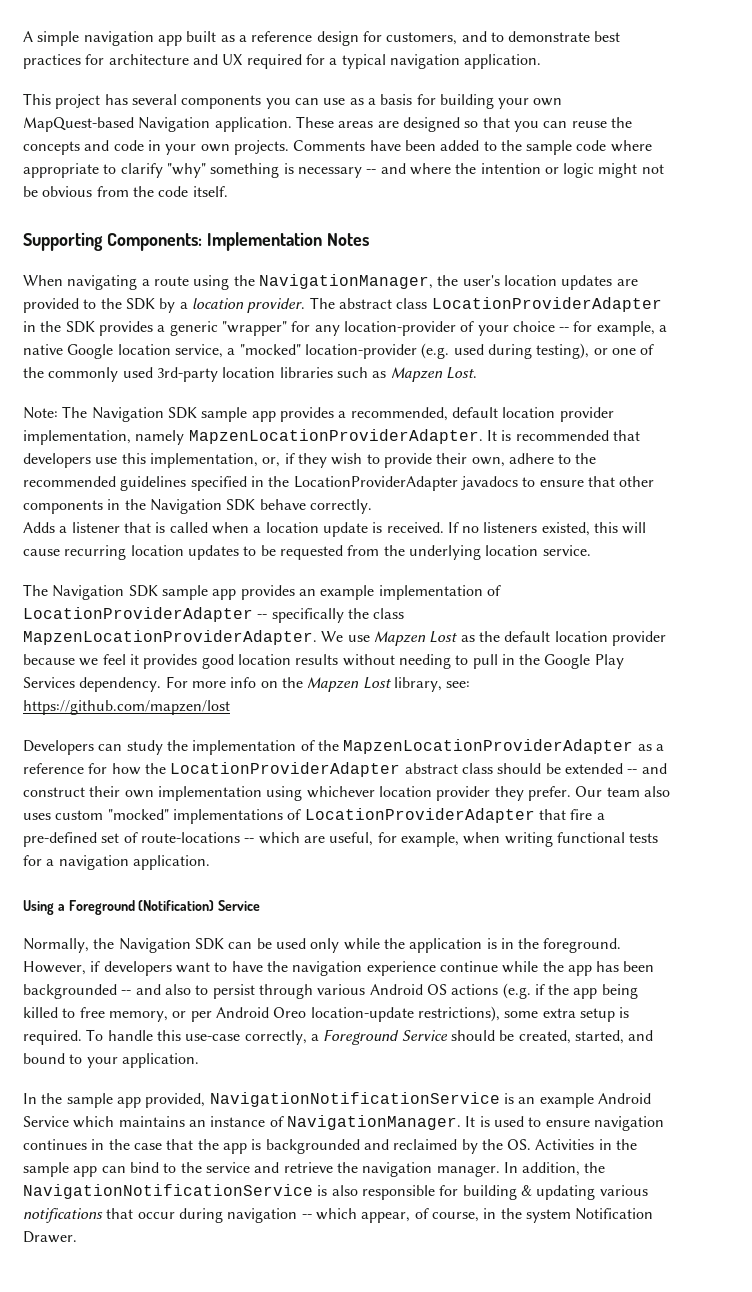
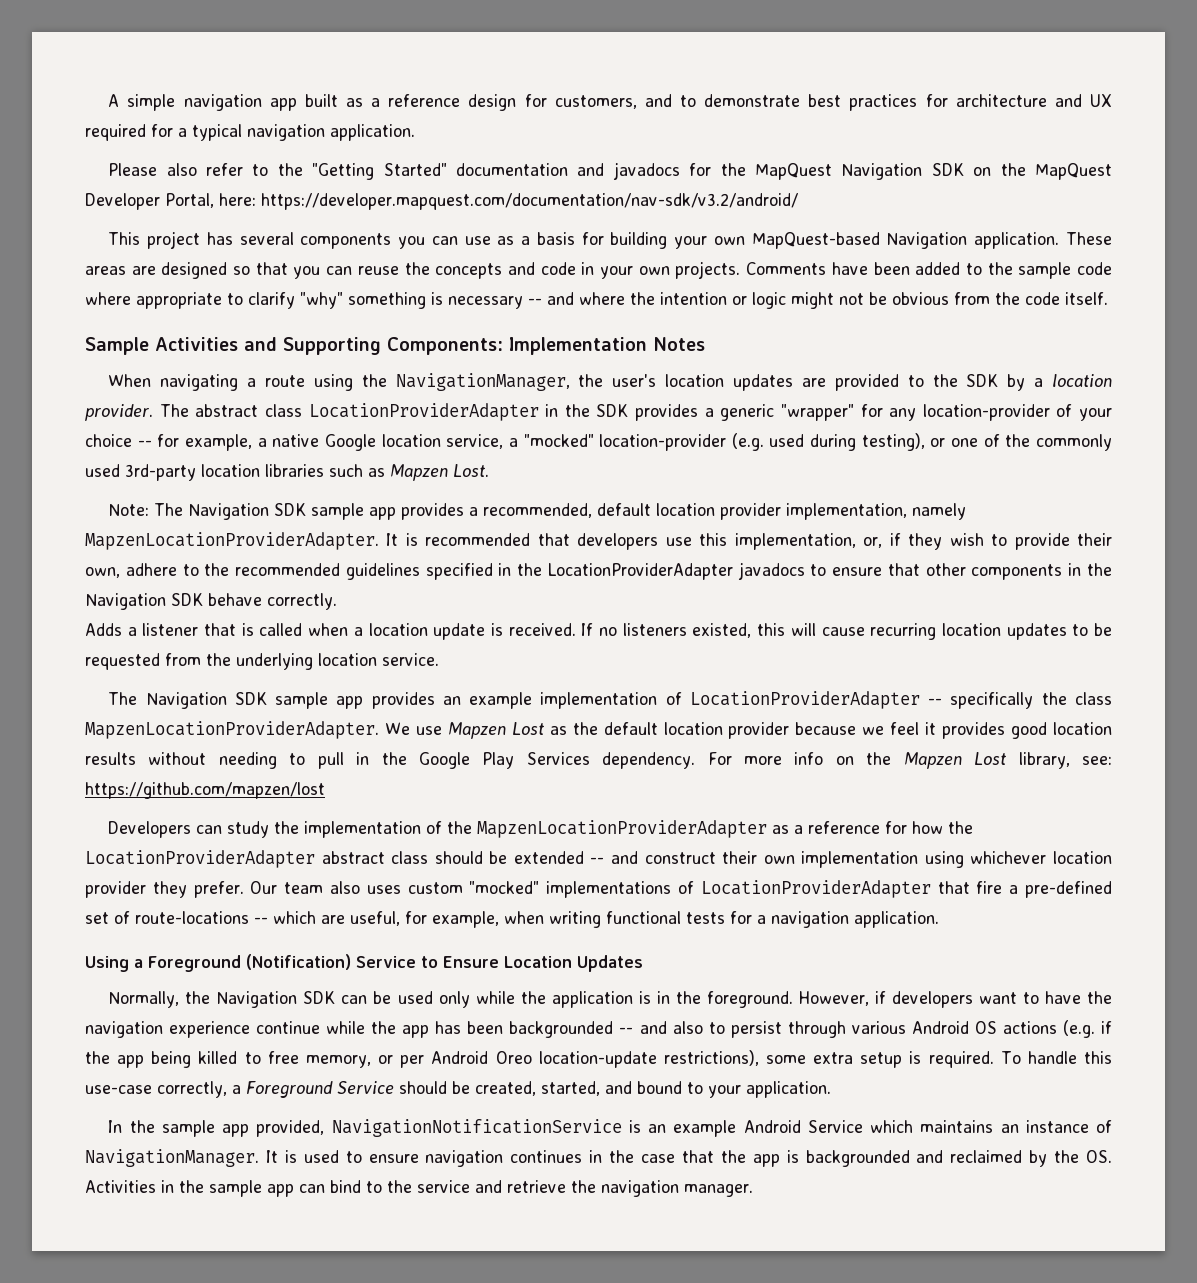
(542, 61) none -> [108,162,1113,180] [85,193,798,210] // Please also refer to the "Getting Started" documentation and javadocs for the MapQuest Navigation SDK on the MapQuest Developer Portal, here: https://developer.mapquest.com/documentation/nav-sdk/v3.2/android/
(228, 191) none -> [85,337,277,355] Sample Activities and
(261, 905) none -> [421,955,643,972] to Ensure Location Updates
[503,1162,606,1176] [23,1184,648,1200] [23,1208,654,1223] [23,1231,77,1243] In addition, the NavigationNotificationService is also responsible for building & updating various notifications that occur during navigation -- which appear, of course, in the system Notification Drawer. -> (753, 1190) none

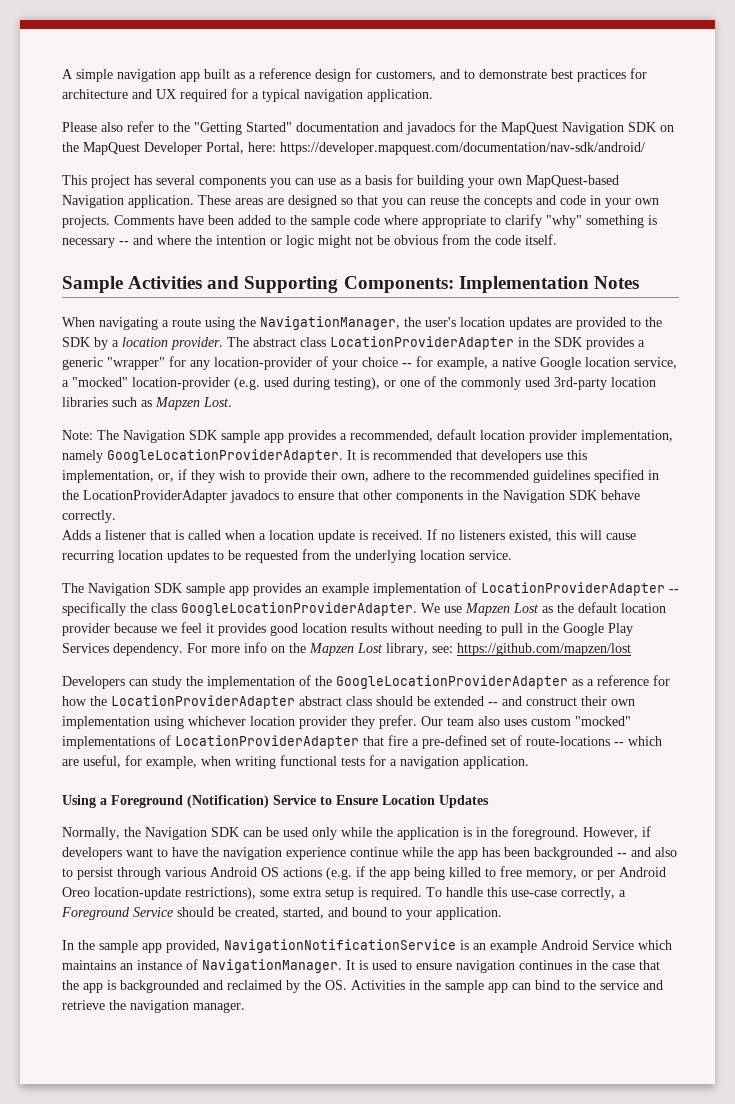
[261,193,798,210] https://developer.mapquest.com/documentation/nav-sdk/v3.2/android/ -> [280,142,645,155] https://developer.mapquest.com/documentation/nav-sdk/android/
[85,532,379,550] MapzenLocationProviderAdapter. -> [107,449,343,463] GoogleLocationProviderAdapter.
[85,721,379,739] MapzenLocationProviderAdapter. -> [181,602,417,616] GoogleLocationProviderAdapter.
[477,820,768,838] MapzenLocationProviderAdapter -> [336,675,568,689] GoogleLocationProviderAdapter

